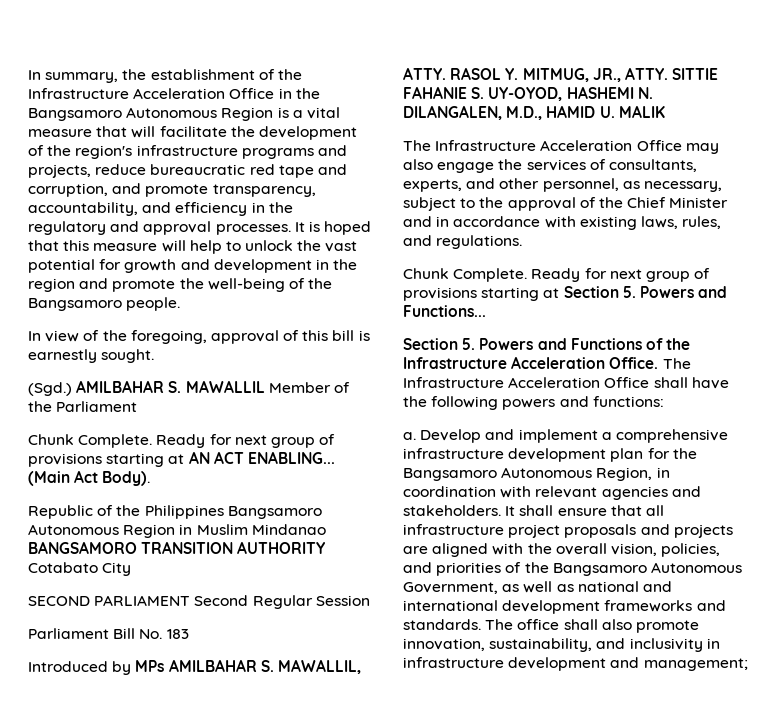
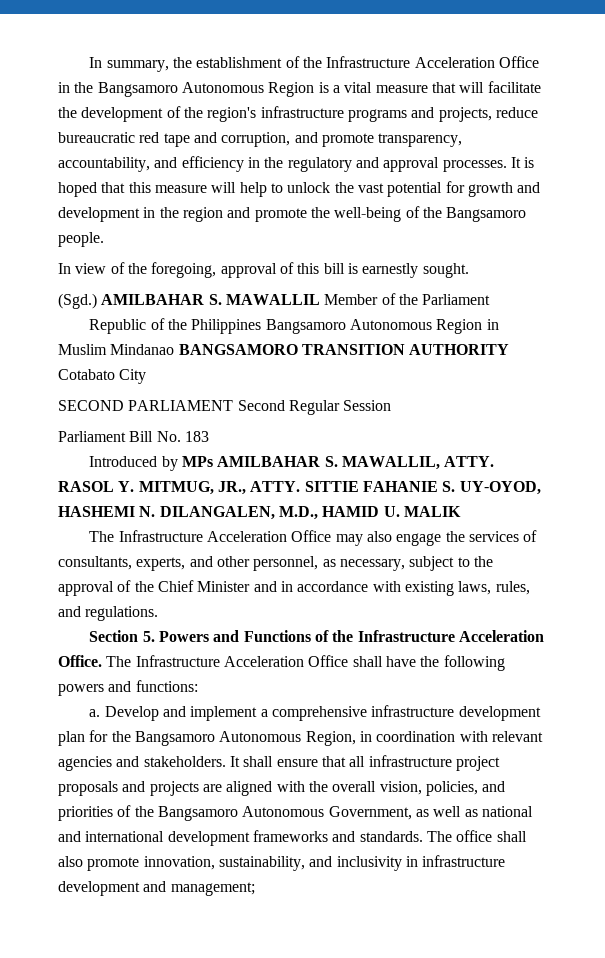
[28,434,336,448] [28,451,335,467] [28,470,151,486] // Chunk Complete. Ready for next group of provisions starting at AN ACT ENABLING... (Main Act Body). -> (491, 299) none
[403,268,711,282] [403,286,728,301] [403,305,486,317] // Chunk Complete. Ready for next group of provisions starting at Section 5. Powers and Functions... -> (159, 613) none

